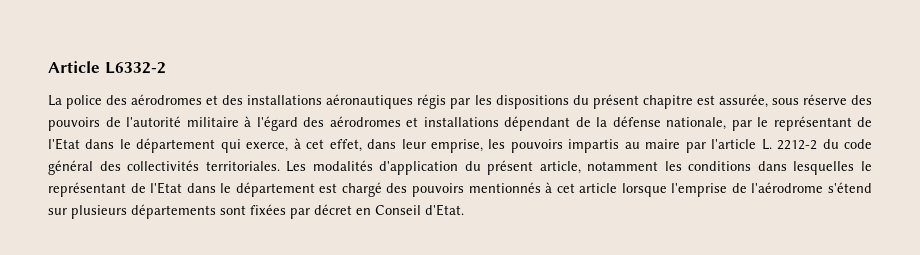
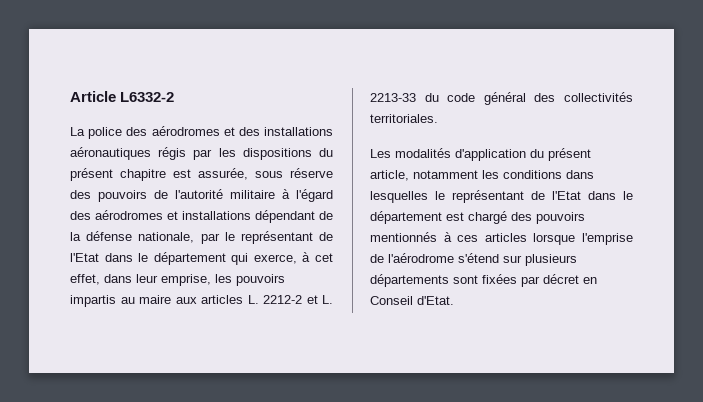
[685,139,818,153] par l'article L. 2212-2 -> [175,295,333,304] [370,93,416,102] aux articles L. 2212-2 et L. 2213-33
(280, 166) none -> (438, 118) //
[556,183,618,193] cet article -> [457,233,527,242] ces articles

